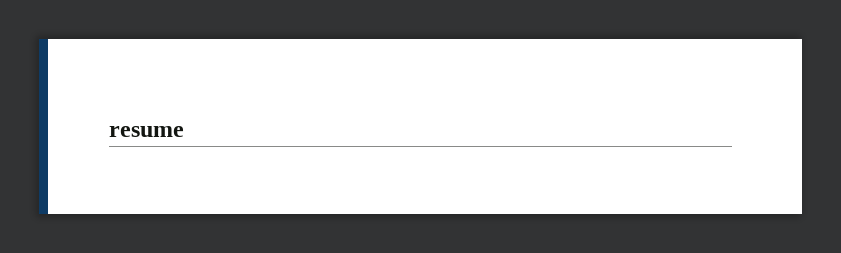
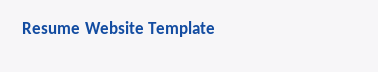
[109,126,184,137] resume -> [22,21,216,37] Resume Website Template

